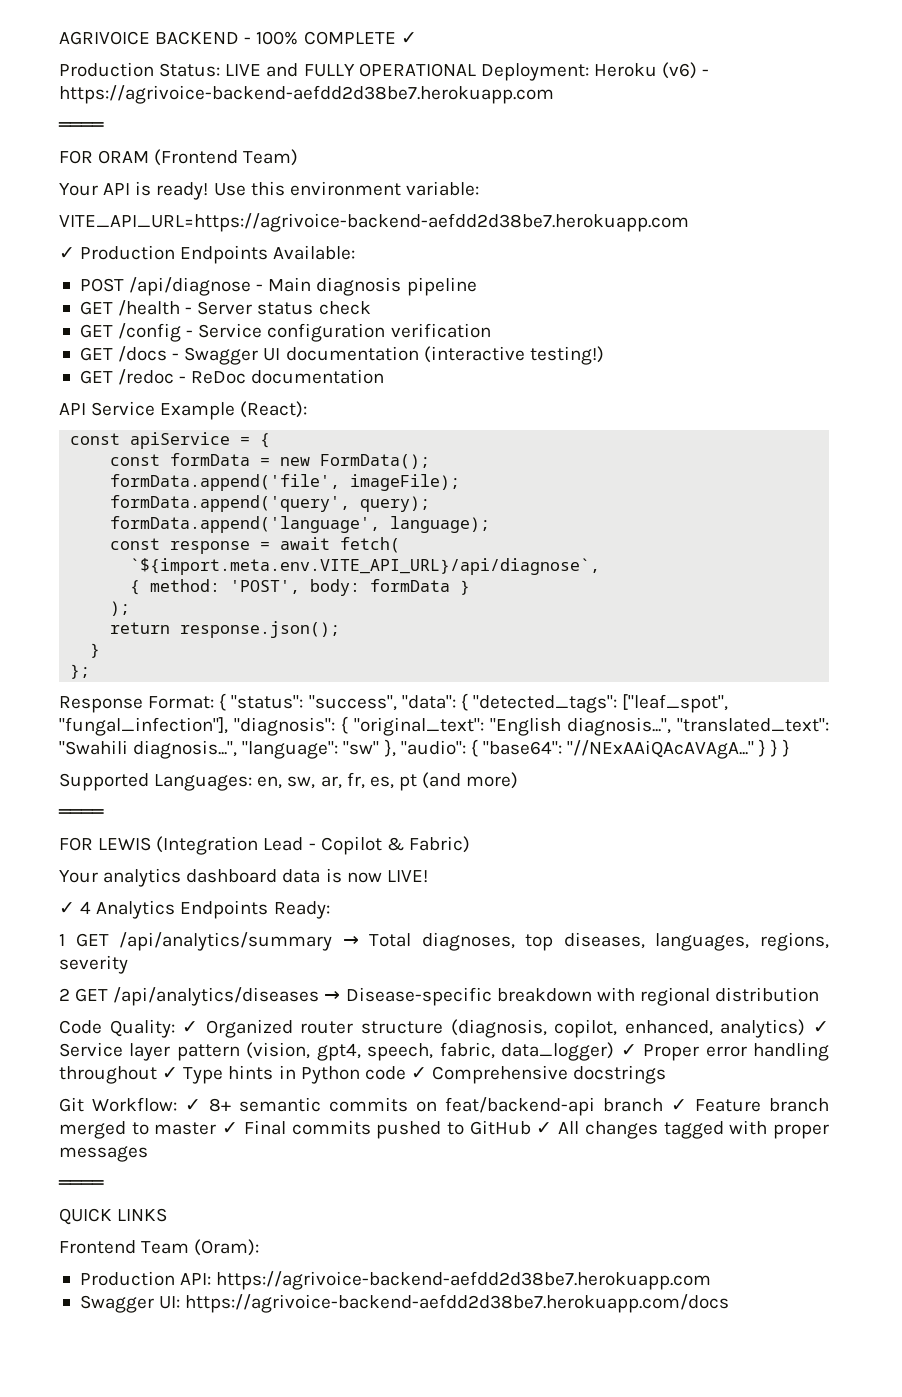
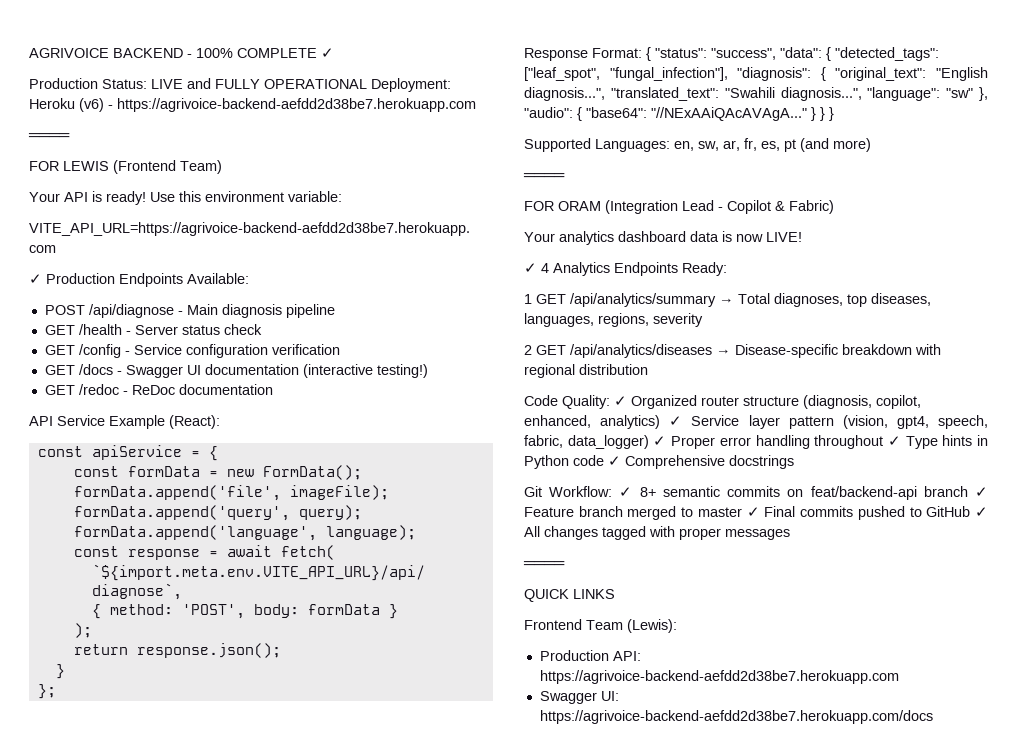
[98,150,150,164] ORAM -> [63,161,109,171] LEWIS
[98,837,152,851] LEWIS -> [558,201,601,211] ORAM
[194,1239,260,1256] (Oram): -> [627,619,677,633] (Lewis):

